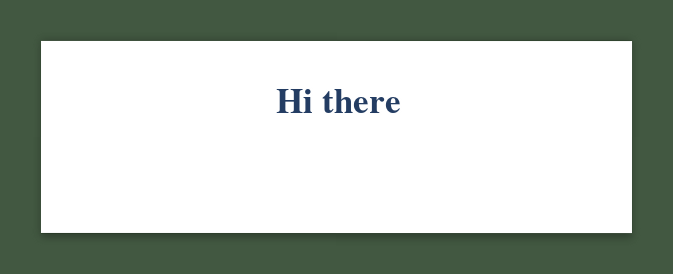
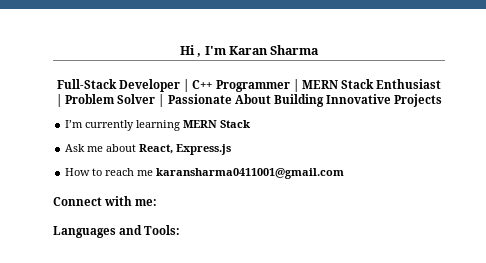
[322,88,403,114] there -> [197,45,320,57] [57,79,441,92] [56,94,442,107] [65,120,251,131] [65,144,232,155] [65,168,345,179] [53,196,158,206] [53,225,181,238] , I'm Karan Sharma // Full-Stack Developer | C++ Programmer | MERN Stack Enthusiast | Problem Solver | Passionate About Building Innovative Projects // I’m currently learning MERN Stack // Ask me about React, Express.js // How to reach me karansharma0411001@gmail.com // Connect with me: // Languages and Tools:

